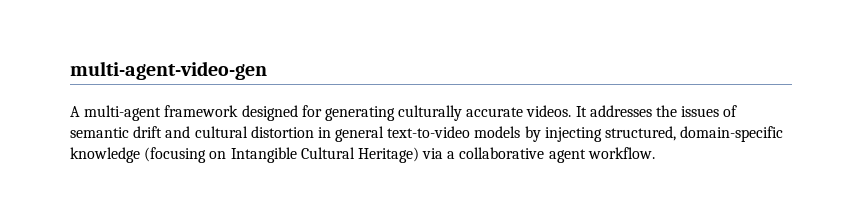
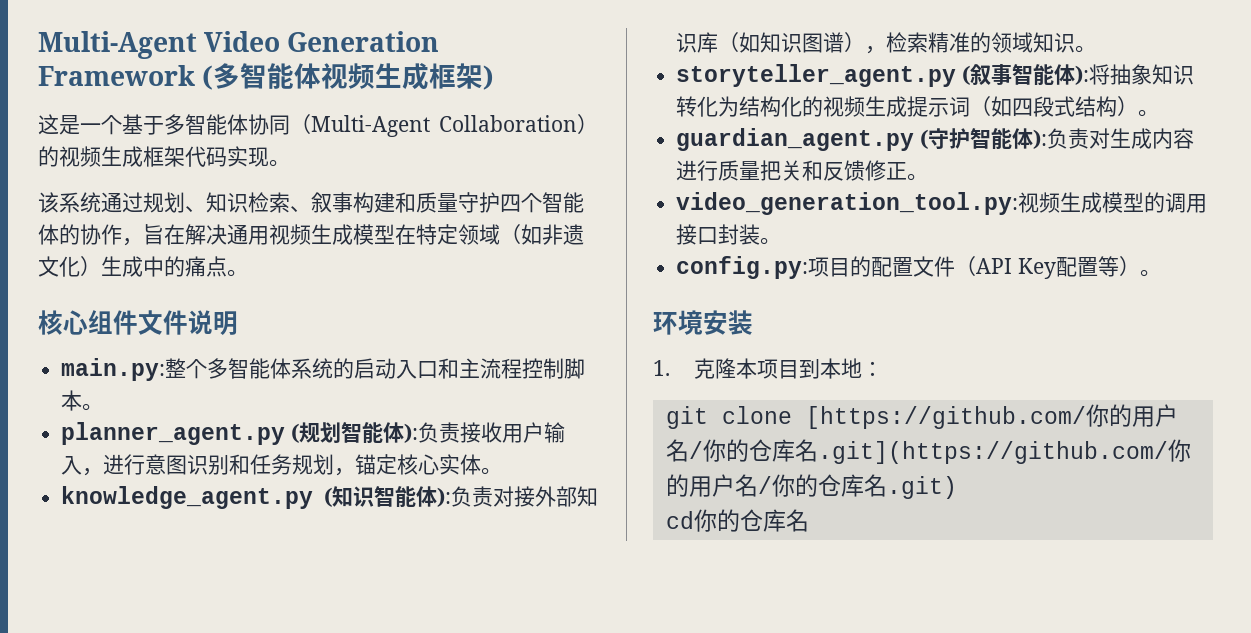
[70,61,267,80] [70,105,738,121] [70,126,784,142] [70,147,655,163] multi-agent-video-gen // A multi-agent framework designed for generating culturally accurate videos. It addresses the issues of semantic drift and cultural distortion in general text-to-video models by injecting structured, domain-specific knowledge (focusing on Intangible Cultural Heritage) via a collaborative agent workflow. -> [38,31,440,59] [38,63,495,90] [38,114,598,137] [38,146,290,167] [38,192,584,213] [38,224,584,246] [38,256,248,277] [38,310,238,335] [61,358,586,381] [61,390,104,411] [61,422,565,445] [61,454,503,476] [61,486,598,509] [676,32,1097,54] [676,63,1194,87] [676,96,1160,117] [676,128,1194,151] [676,160,929,181] [676,192,1208,215] [676,224,782,245] [676,256,1161,279] [653,310,753,335] [653,358,884,379] [665,404,1178,429] [665,439,1191,464] [665,474,957,499] [665,509,809,532] Multi-Agent Video Generation Framework (多智能体视频生成框架) // 这是一个基于多智能体协同（Multi-Agent Collaboration）的视频生成框架代码实现。 // 该系统通过规划、知识检索、叙事构建和质量守护四个智能体的协作，旨在解决通用视频生成模型在特定领域（如非遗文化）生成中的痛点。 // 核心组件文件说明 // main.py:整个多智能体系统的启动入口和主流程控制脚本。 // planner_agent.py (规划智能体):负责接收用户输入，进行意图识别和任务规划，锚定核心实体。 // knowledge_agent.py (知识智能体):负责对接外部知识库（如知识图谱），检索精准的领域知识。 // storyteller_agent.py (叙事智能体):将抽象知识转化为结构化的视频生成提示词（如四段式结构）。 // guardian_agent.py (守护智能体):负责对生成内容进行质量把关和反馈修正。 // video_generation_tool.py:视频生成模型的调用接口封装。 // config.py:项目的配置文件（API Key配置等）。 // 环境安装 // 1.克隆本项目到本地： // git clone [https://github.com/你的用户名/你的仓库名.git](https://github.com/你的用户名/你的仓库名.git) // cd你的仓库名

